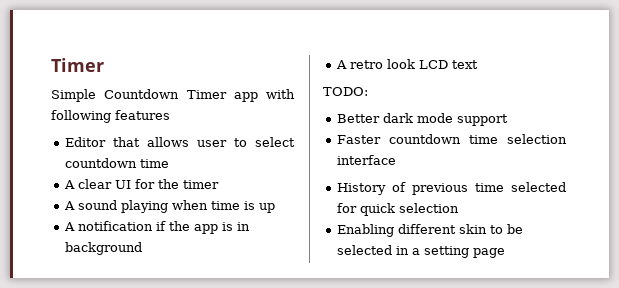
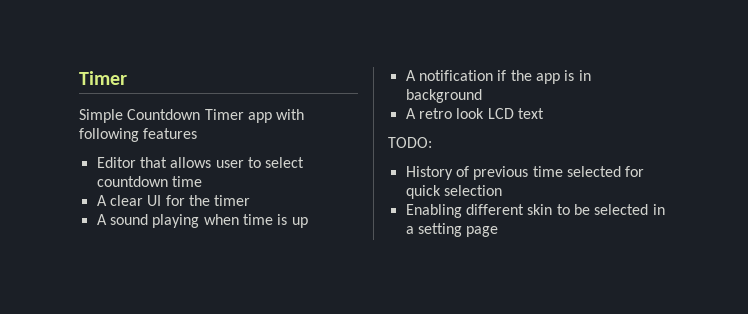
[336,113,508,126] [336,134,567,144] [336,155,396,165] // Better dark mode support // Faster countdown time selection interface -> (432, 142) none

